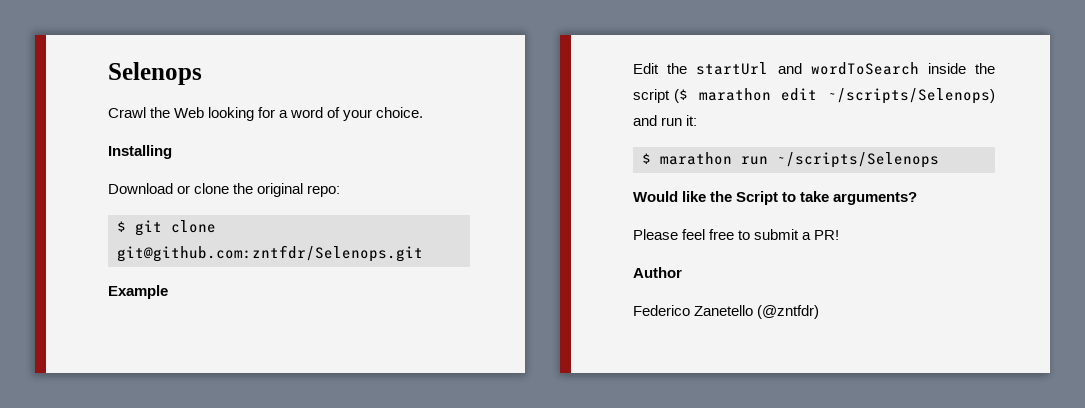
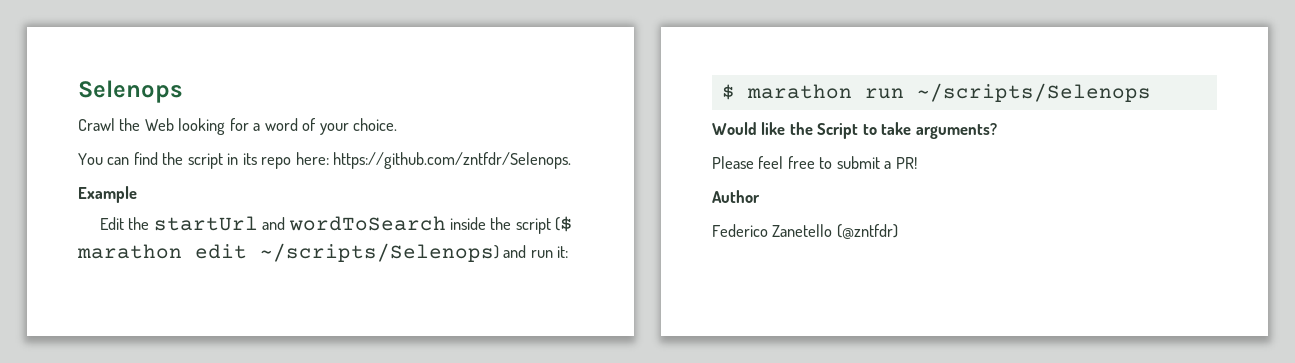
[108,145,172,159] [108,183,341,197] [117,220,216,236] [117,245,423,262] Installing // Download or clone the original repo: // $ git clone git@github.com:zntfdr/Selenops.git -> [78,152,572,169] You can find the script in its repo here: https://github.com/zntfdr/Selenops.

